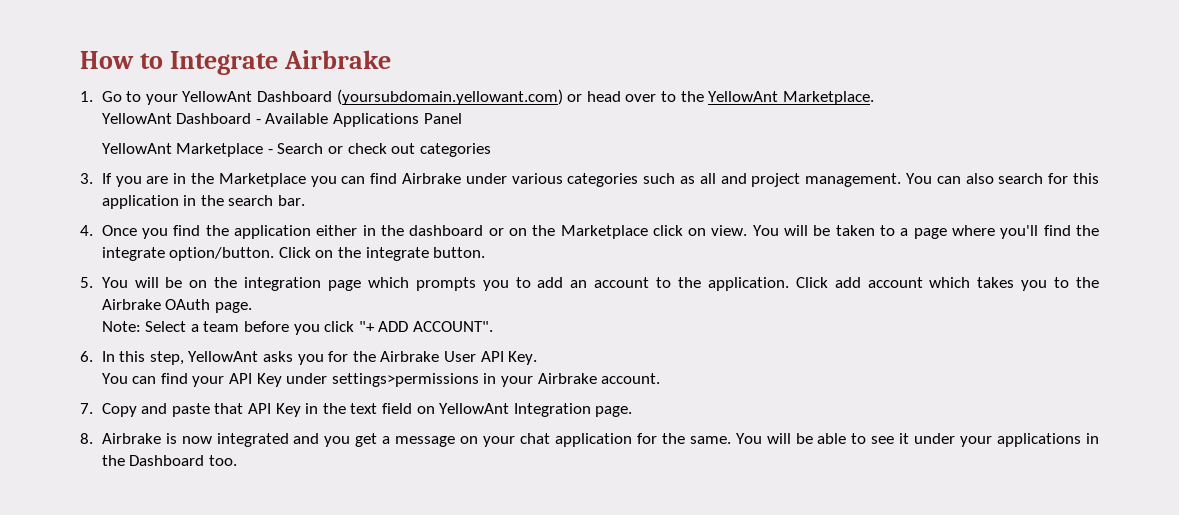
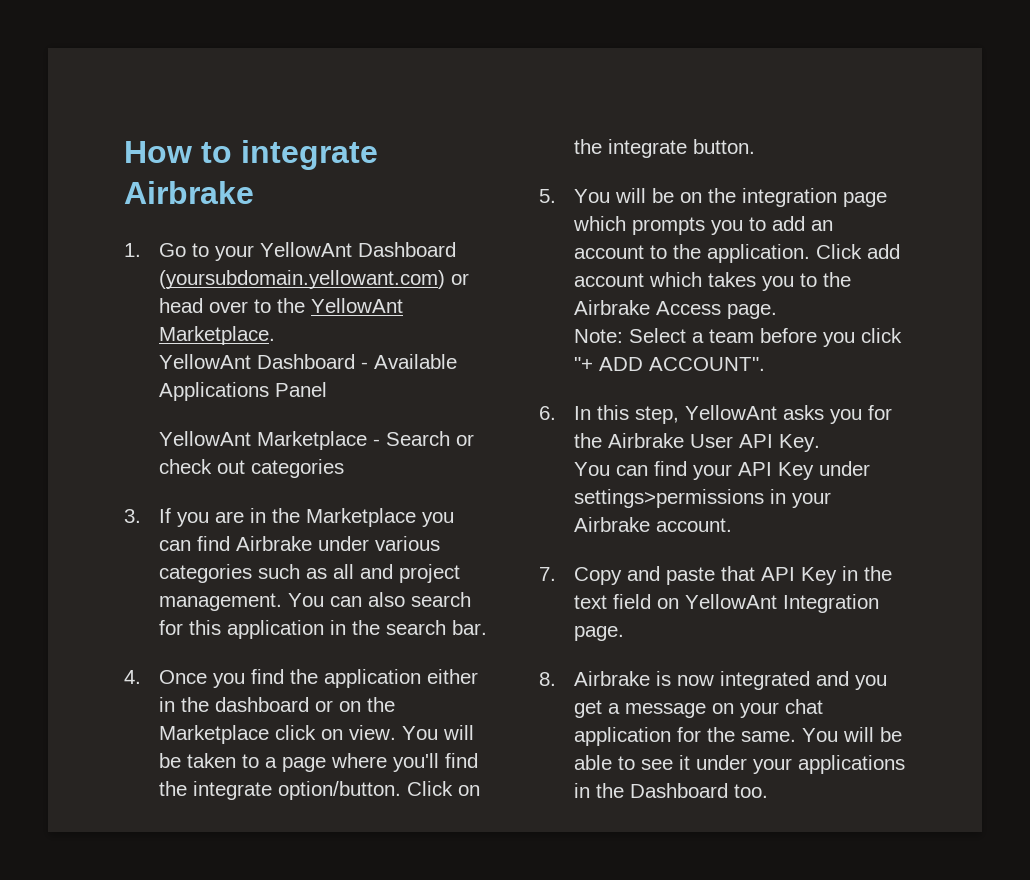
[169,51,278,75] Integrate -> [241,140,378,170] integrate
[165,299,211,310] OAuth -> [655,301,721,315] Access

